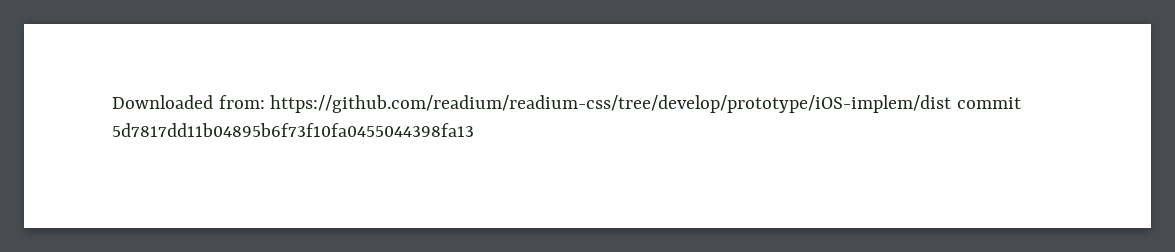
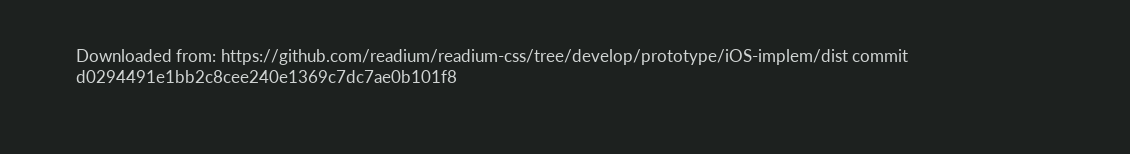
[112,123,474,137] 5d7817dd11b04895b6f73f10fa0455044398fa13 -> [76,70,457,83] d0294491e1bb2c8cee240e1369c7dc7ae0b101f8

